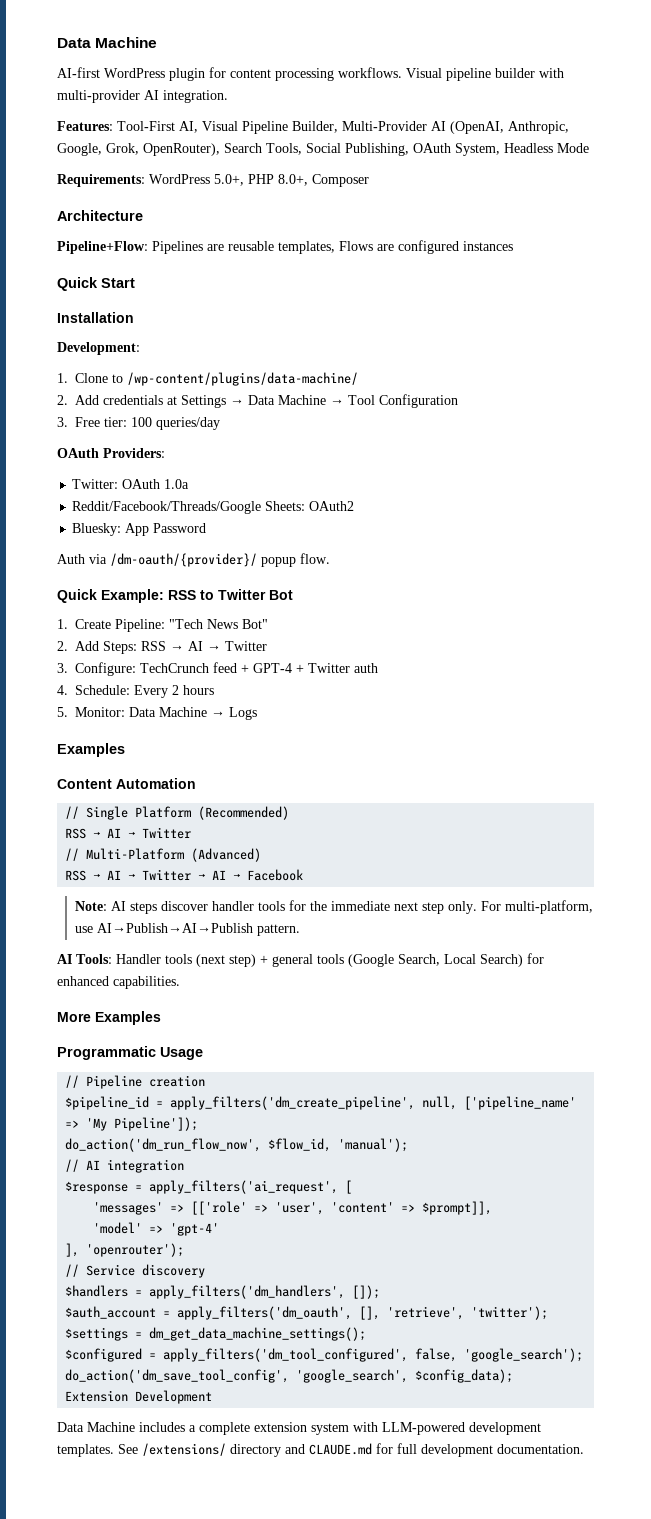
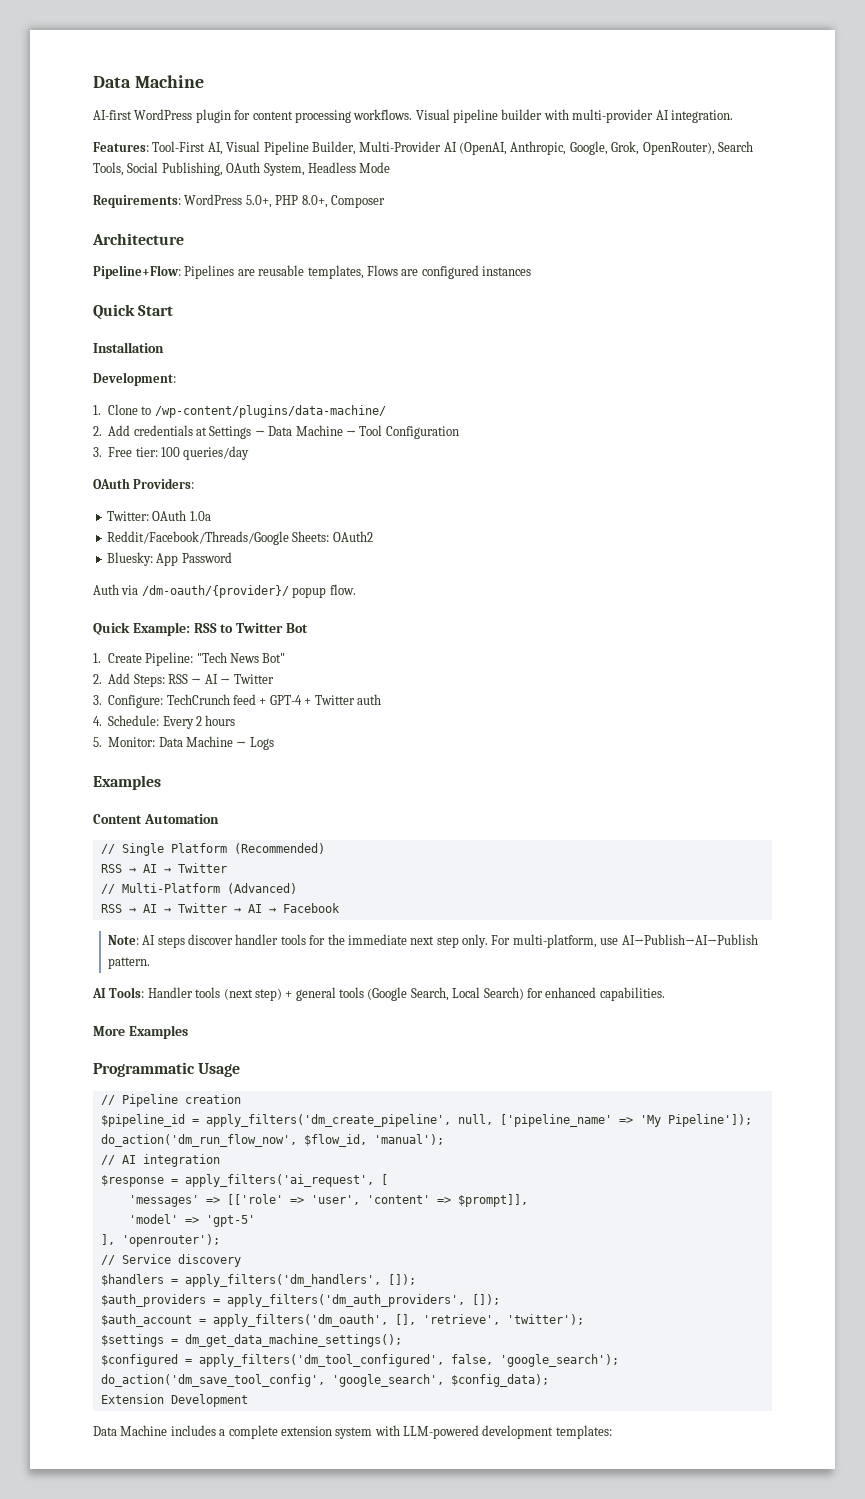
[170,1223,220,1236] 'gpt-4' -> [205,1215,255,1227] 'gpt-5'
(381, 1292) none -> [100,1294,500,1307] // $auth_providers = apply_filters('dm_auth_providers', []);
[57,1443,584,1457] templates. See /extensions/ directory and CLAUDE.md for full development documentation. -> [555,1425,612,1439] templates:

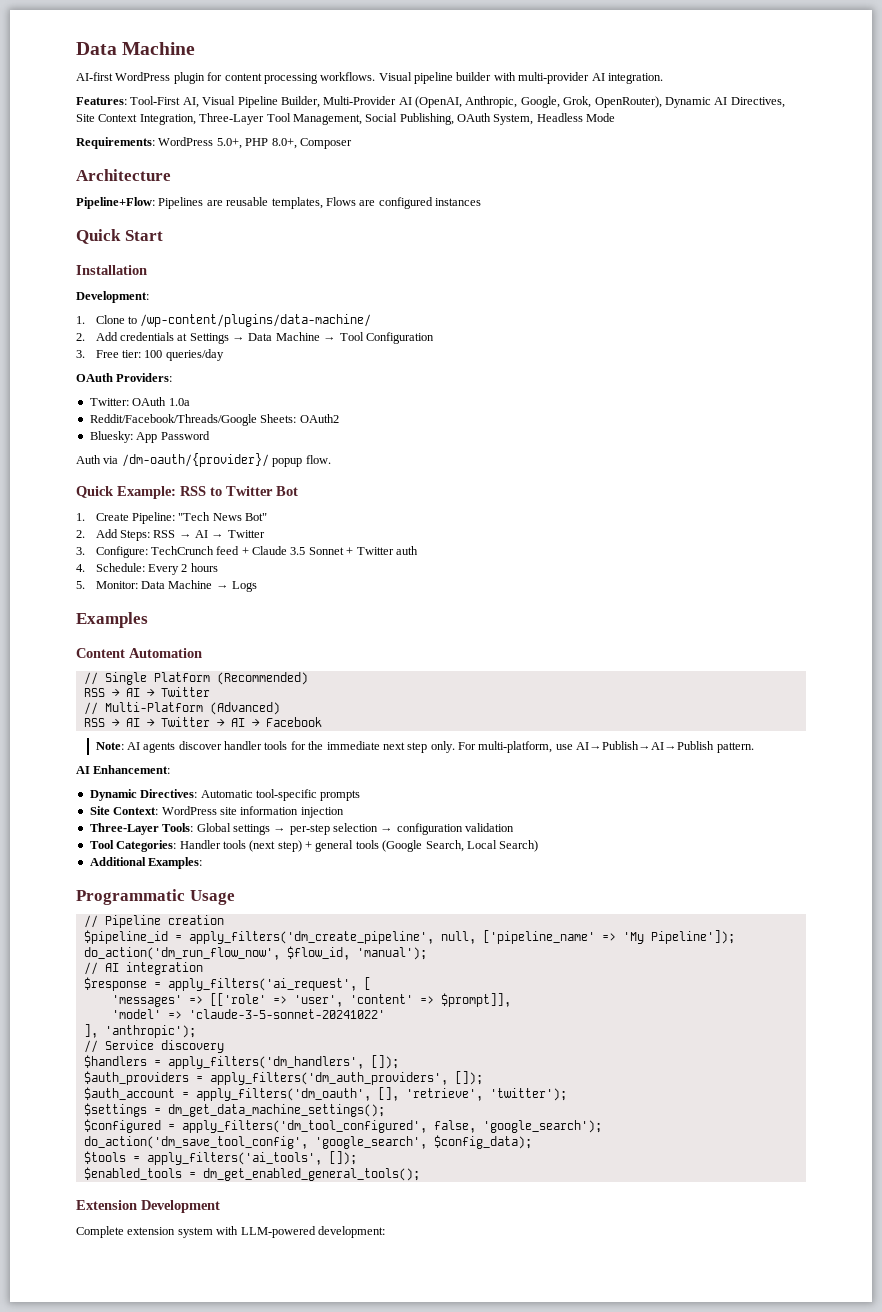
[717,141,753,152] [93,162,124,176] Search Tools, -> [664,97,785,108] [76,113,362,125] Dynamic AI Directives, Site Context Integration, Three-Layer Tool Management,
[269,695,302,705] GPT-4 -> [252,546,344,555] Claude 3.5 Sonnet
[157,936,185,948] steps -> [143,742,176,753] agents
[109,987,145,998] Tools: -> [93,765,171,774] [89,789,361,801] [89,806,344,818] [89,823,515,835] [89,840,177,852] Enhancement: // Dynamic Directives: Automatic tool-specific prompts // Site Context: WordPress site information injection // Three-Layer Tools: Global settings → per-step selection → configuration validation // Tool Categories:
[526,987,665,1001] [93,1025,188,1039] for enhanced capabilities. // More Examples -> [89,857,203,869] // Additional Examples:
[205,1215,255,1227] 'gpt-5' -> [188,1009,385,1019] 'claude-3-5-sonnet-20241022'
[121,1234,220,1247] 'openrouter'); -> [104,1025,196,1038] 'anthropic');
[100,1394,248,1407] [93,1425,278,1439] Extension Development // Data Machine includes a complete -> [83,1151,357,1165] [83,1167,420,1181] [76,1200,220,1213] [76,1226,124,1238] $tools = apply_filters('ai_tools', []); // $enabled_tools = dm_get_enabled_general_tools(); // Extension Development // Complete
[482,1425,612,1439] development templates: -> [317,1226,385,1238] development:

